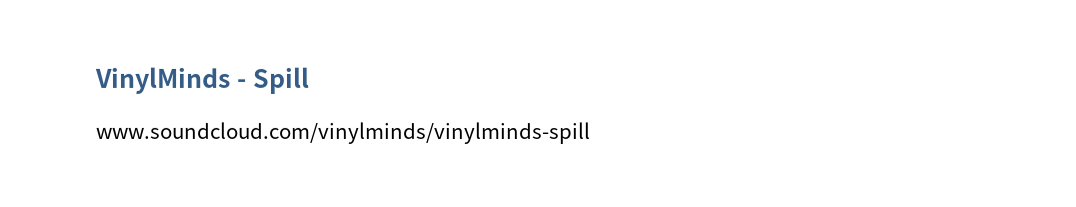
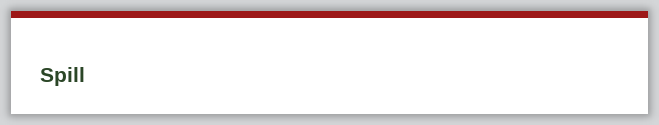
[95,66,247,94] VinylMinds - -> (40, 76) none
[95,121,590,145] // www.soundcloud.com/vinylminds/vinylminds-spill -> (85, 76) none

